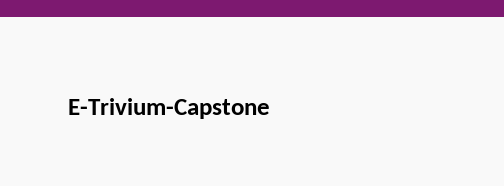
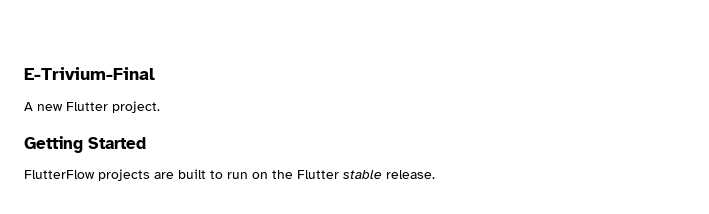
[68,98,270,119] E-Trivium-Capstone -> [24,67,155,80] [24,101,160,113] [24,136,146,153] [24,169,435,181] E-Trivium-Final // A new Flutter project. // Getting Started // FlutterFlow projects are built to run on the Flutter stable release.

